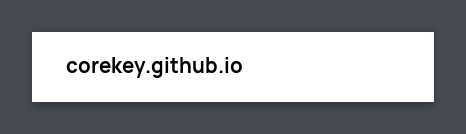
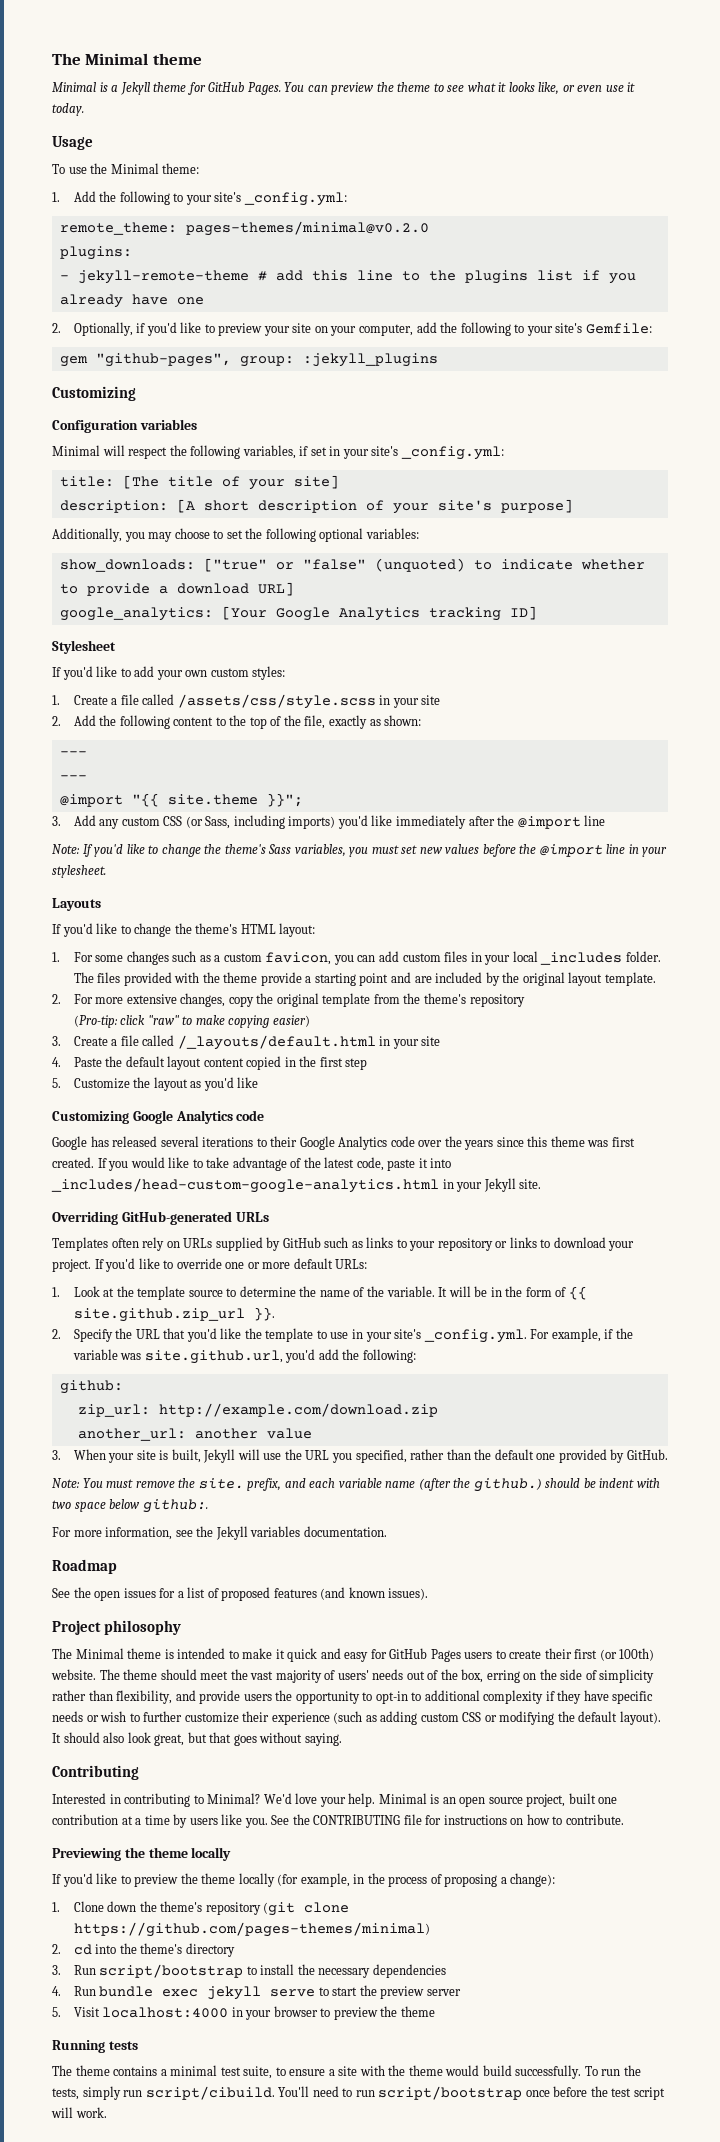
[66,57,243,78] corekey.github.io -> [52,53,202,65] [52,82,636,95] [52,103,84,116] [52,136,93,150] [52,163,200,174] [52,191,347,206] [59,221,429,236] [59,246,132,260] [59,270,636,284] [59,294,204,308] [52,322,652,336] [59,353,438,367] [52,386,136,401] [52,419,197,433] [52,445,504,460] [59,475,339,490] [59,499,573,514] [52,528,419,542] [59,558,645,572] [59,582,294,596] [59,606,537,621] [52,640,116,654] [52,666,286,680] [52,694,441,709] [52,715,422,729] [59,751,87,756] [59,775,87,780] [59,793,303,807] [52,815,606,829] [52,844,668,857] [52,865,106,878] [52,898,101,911] [52,923,316,937] [52,951,661,965] [73,972,656,986] [52,993,525,1007] [73,1015,310,1028] [52,1035,441,1050] [52,1056,368,1070] [52,1077,259,1091] [52,1110,265,1124] [52,1136,635,1150] [52,1157,452,1171] [51,1178,542,1193] [52,1211,269,1225] [52,1237,635,1251] [52,1258,368,1272] [52,1286,587,1300] [73,1307,275,1322] [52,1328,633,1343] [72,1349,416,1364] [59,1380,123,1394] [77,1403,438,1417] [77,1428,312,1441] [52,1449,668,1463] [52,1478,660,1492] [52,1499,208,1513] [52,1526,387,1540] [52,1559,117,1574] [52,1587,429,1601] [52,1620,182,1635] [52,1648,655,1662] [51,1669,655,1683] [52,1690,654,1704] [52,1711,661,1725] [52,1732,342,1746] [52,1765,139,1780] [52,1793,618,1807] [52,1814,624,1828] [52,1847,232,1861] [52,1873,556,1887] [52,1901,350,1916] [73,1922,430,1937] [52,1943,235,1957] [52,1964,446,1978] [52,1985,461,2000] [52,2006,435,2020] [52,2040,138,2053] [52,2065,641,2079] [52,2086,665,2100] [51,2107,107,2118] The Minimal theme // Minimal is a Jekyll theme for GitHub Pages. You can preview the theme to see what it looks like, or even use it today. // Usage // To use the Minimal theme: // 1. Add the following to your site's _config.yml: // remote_theme: pages-themes/minimal@v0.2.0 // plugins: // - jekyll-remote-theme # add this line to the plugins list if you already have one // 2. Optionally, if you'd like to preview your site on your computer, add the following to your site's Gemfile: // gem "github-pages", group: :jekyll_plugins // Customizing // Configuration variables // Minimal will respect the following variables, if set in your site's _config.yml: // title: [The title of your site] // description: [A short description of your site's purpose] // Additionally, you may choose to set the following optional variables: // show_downloads: ["true" or "false" (unquoted) to indicate whether to provide a download URL] // google_analytics: [Your Google Analytics tracking ID] // Stylesheet // If you'd like to add your own custom styles: // 1. Create a file called /assets/css/style.scss in your site // 2. Add the following content to the top of the file, exactly as shown: // --- // --- // @import "{{ site.theme }}"; // 3. Add any custom CSS (or Sass, including imports) you'd like immediately after the @import line // Note: If you'd like to change the theme's Sass variables, you must set new values before the @import line in your stylesheet. // Layouts // If you'd like to change the theme's HTML layout: // 1. For some changes such as a custom favicon, you can add custom files in your local _includes folder. The files provided with the theme provide a starting point and are included by the original layout template. // 2. For more extensive changes, copy the original template from the theme's repository // (Pro-tip: click "raw" to make copying easier) // 3. Create a file called /_layouts/default.html in your site // 4. Paste the default layout content copied in the first step // 5. Customize the layout as you'd like // Customizing Google Analytics code // Google has released several iterations to their Google Analytics code over the years since this theme was first created. If you would like to take advantage of the latest code, paste it into _includes/head-custom-google-analytics.html in your Jekyll site. // Overriding GitHub-generated URLs // Templates often rely on URLs supplied by GitHub such as links to your repository or links to download your project. If you'd like to override one or more default URLs: // 1. Look at the template source to determine the name of the variable. It will be in the form of {{ site.github.zip_url }}. // 2. Specify the URL that you'd like the template to use in your site's _config.yml. For example, if the variable was site.github.url, you'd add the following: // github: // zip_url: http://example.com/download.zip // another_url: another value // 3. When your site is built, Jekyll will use the URL you specified, rather than the default one provided by GitHub. // Note: You must remove the site. prefix, and each variable name (after the github.) should be indent with two space below github:. // For more information, see the Jekyll variables documentation. // Roadmap // See the open issues for a list of proposed features (and known issues). // Project philosophy // The Minimal theme is intended to make it quick and easy for GitHub Pages users to create their first (or 100th) website. The theme should meet the vast majority of users' needs out of the box, erring on the side of simplicity rather than flexibility, and provide users the opportunity to opt-in to additional complexity if they have specific needs or wish to further customize their experience (such as adding custom CSS or modifying the default layout). It should also look great, but that goes without saying. // Contributing // Interested in contributing to Minimal? We'd love your help. Minimal is an open source project, built one contribution at a time by users like you. See the CONTRIBUTING file for instructions on how to contribute. // Previewing the theme locally // If you'd like to preview the theme locally (for example, in the process of proposing a change): // 1. Clone down the theme's repository (git clone https://github.com/pages-themes/minimal) // 2. cd into the theme's directory // 3. Run script/bootstrap to install the necessary dependencies // 4. Run bundle exec jekyll serve to start the preview server // 5. Visit localhost:4000 in your browser to preview the theme // Running tests // The theme contains a minimal test suite, to ensure a site with the theme would build successfully. To run the tests, simply run script/cibuild. You'll need to run script/bootstrap once before the test script will work.

